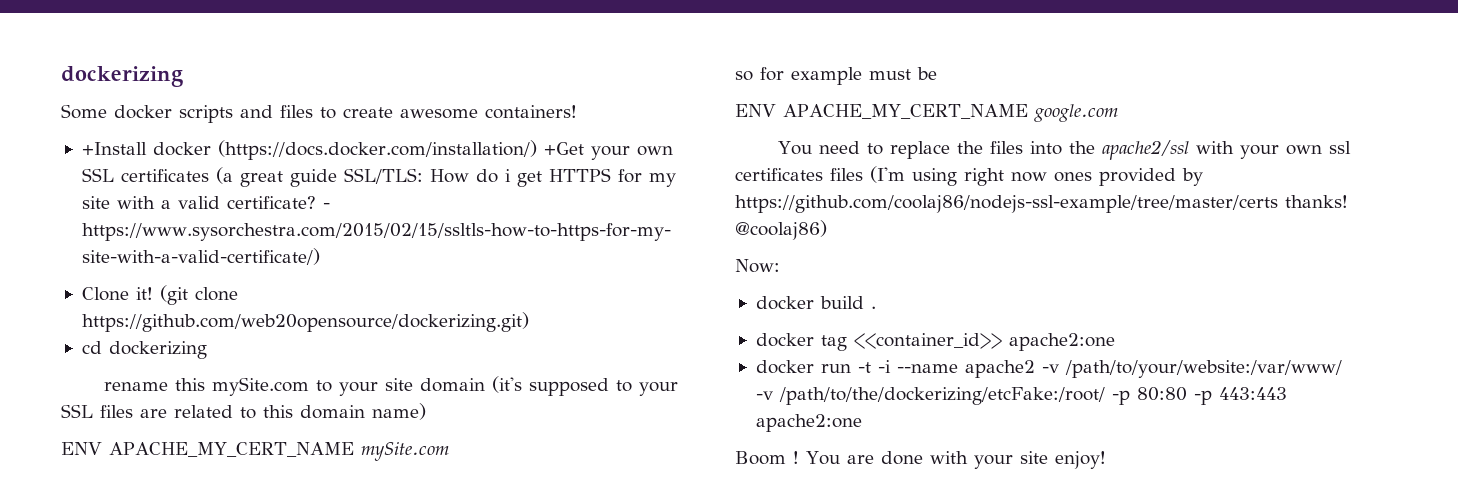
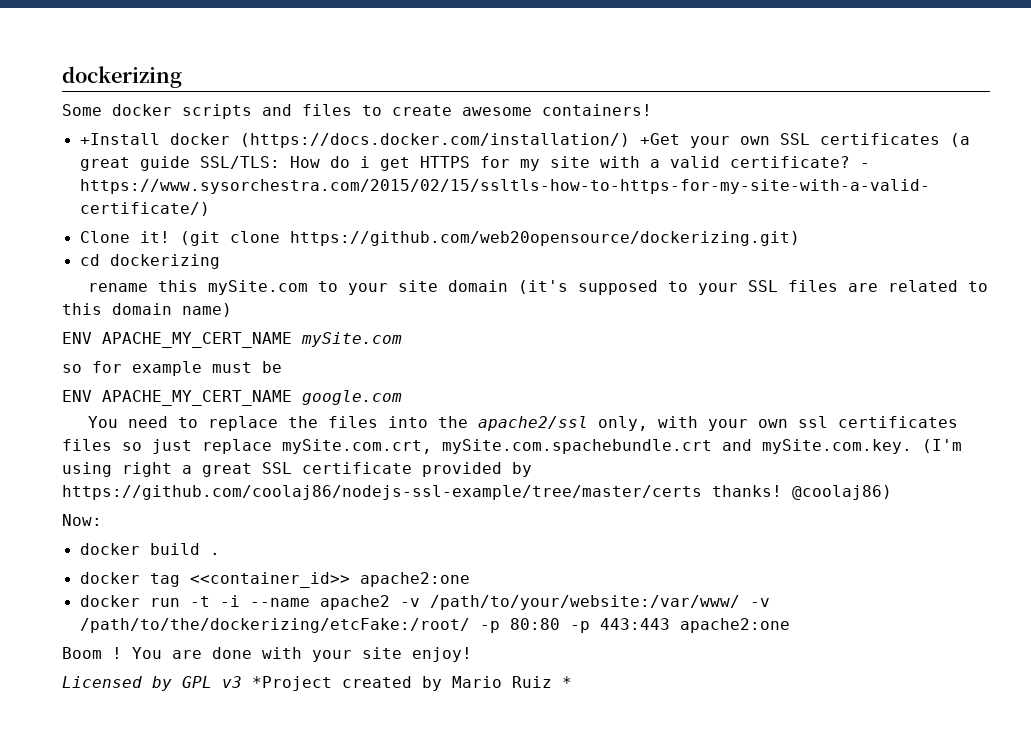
(1189, 150) none -> [597,416,648,431] only,
[870,166,1092,186] (I'm using right now ones -> [122,439,962,454] [62,462,412,477] so just replace mySite.com.crt, mySite.com.spachebundle.crt and mySite.com.key. (I'm using right a great SSL certificate
(1106, 460) none -> [62,676,572,691] // Licensed by GPL v3 *Project created by Mario Ruiz *

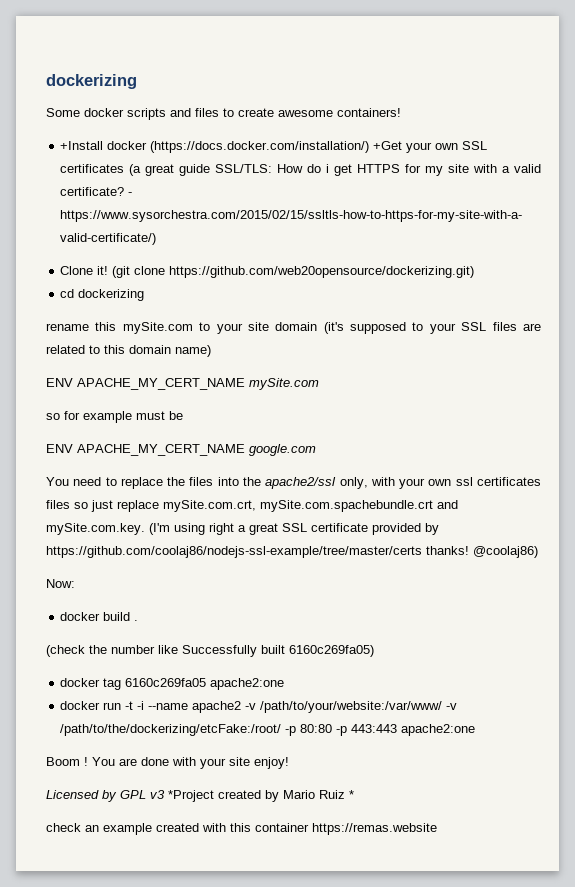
(220, 554) none -> [46,645,374,657] // (check the number like Successfully built 6160c269fa05)
[189,572,350,588] <<container_id>> -> [125,678,207,687] 6160c269fa05
(572, 682) none -> [46,823,437,835] // check an example created with this container https://remas.website

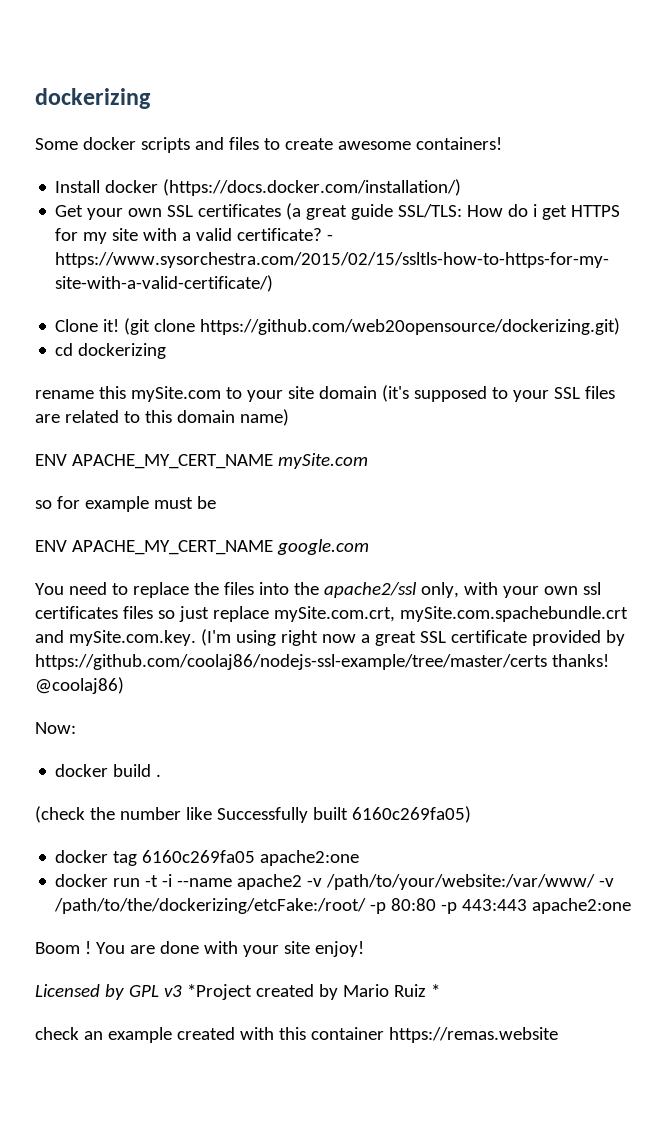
[60,141,104,150] +Install -> [55,180,101,193] Install
[373,141,403,150] +Get -> [55,205,84,217] // Get
(234, 529) none -> [321,634,356,643] now

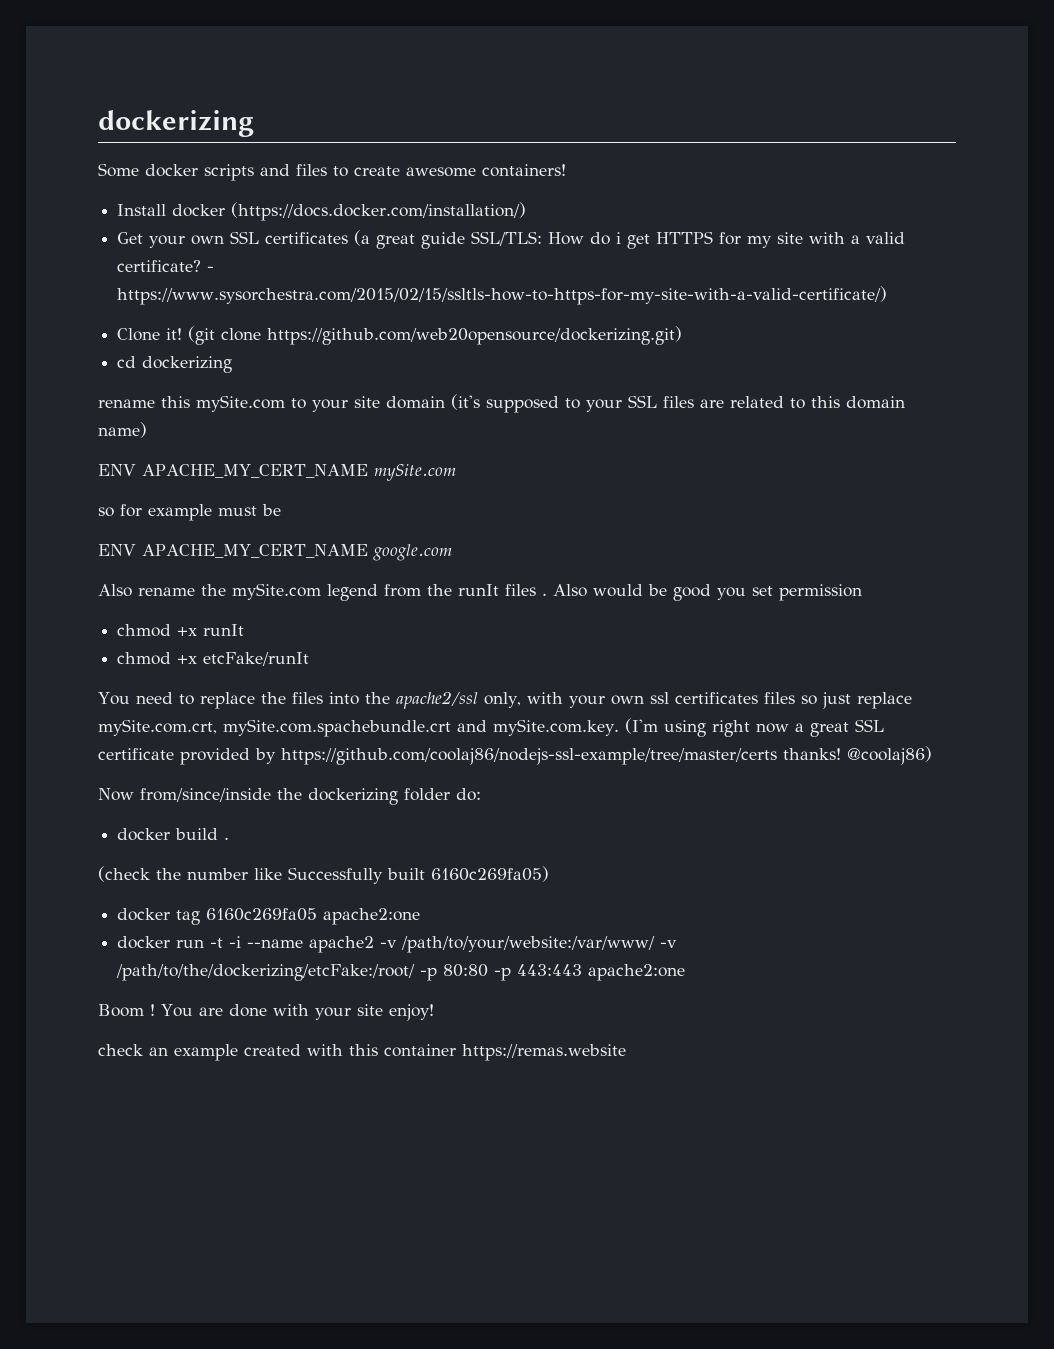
(369, 547) none -> [98,583,862,601] [117,624,245,637] [117,652,310,666] // Also rename the mySite.com legend from the runIt files . Also would be good you set permission // chmod +x runIt // chmod +x etcFake/runIt
[35,722,76,734] Now: -> [98,788,481,805] Now from/since/inside the dockerizing folder do:
[35,984,440,1000] // Licensed by GPL v3 *Project created by Mario Ruiz * -> (434, 1012) none

